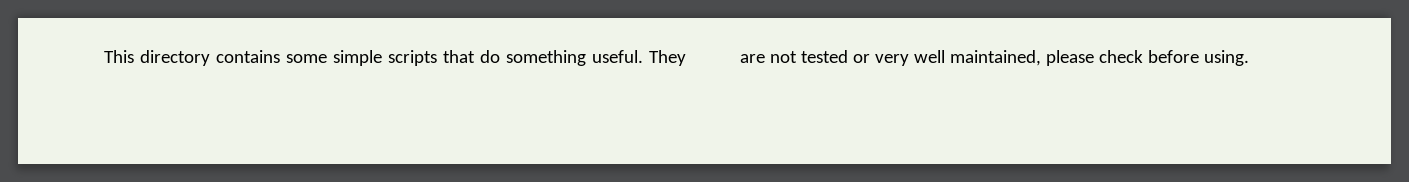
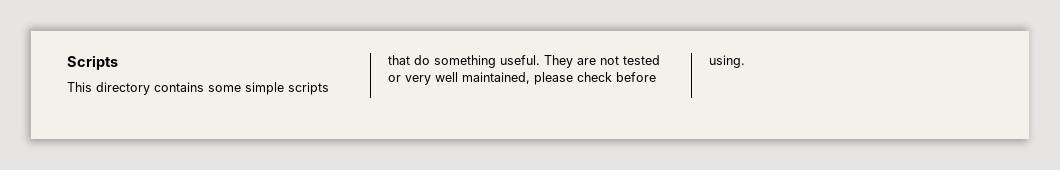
(103, 56) none -> [67,55,118,70] Scripts //

